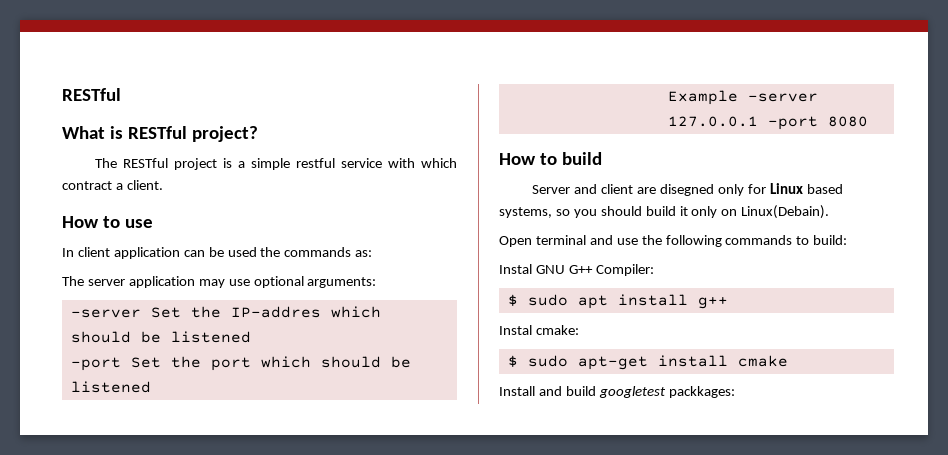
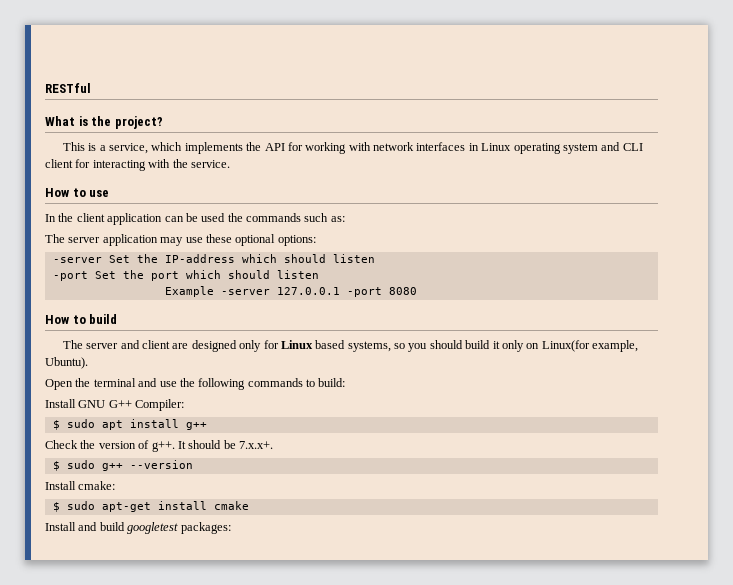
[127,126,187,139] RESTful -> [91,116,112,126] the
[95,158,457,170] [62,180,163,190] The RESTful project is a simple restful service with which contract a client. -> [62,142,643,154] [45,159,230,171] This is a service, which implements the API for working with network interfaces in Linux operating system and CLI client for interacting with the service.
(74, 252) none -> [58,213,74,222] the
(352, 252) none -> [304,213,329,222] such
[253,276,377,288] optional arguments: -> [205,234,316,246] these optional options:
[230,306,381,318] [70,331,251,343] IP-addres which should be listened -> [164,254,375,263] IP-address which should listen
[390,356,411,368] [70,381,151,393] be listened -> [276,270,319,279] listen
[532,185,571,194] Server -> [62,340,119,349] The server
[660,184,715,196] disegned -> [191,340,237,352] designed
[741,205,830,219] Linux(Debain). -> [541,340,639,352] [45,357,88,369] Linux(for example, Ubuntu).
(532, 241) none -> [75,378,91,387] the
[499,264,532,274] Instal -> [45,399,76,408] Install
[499,325,532,335] Instal -> [45,440,273,452] [52,460,193,471] [45,481,76,490] Check the version of g++. It should be 7.x.x+. // $ sudo g++ --version // Install
[668,386,735,398] packkages: -> [180,522,231,534] packages:

